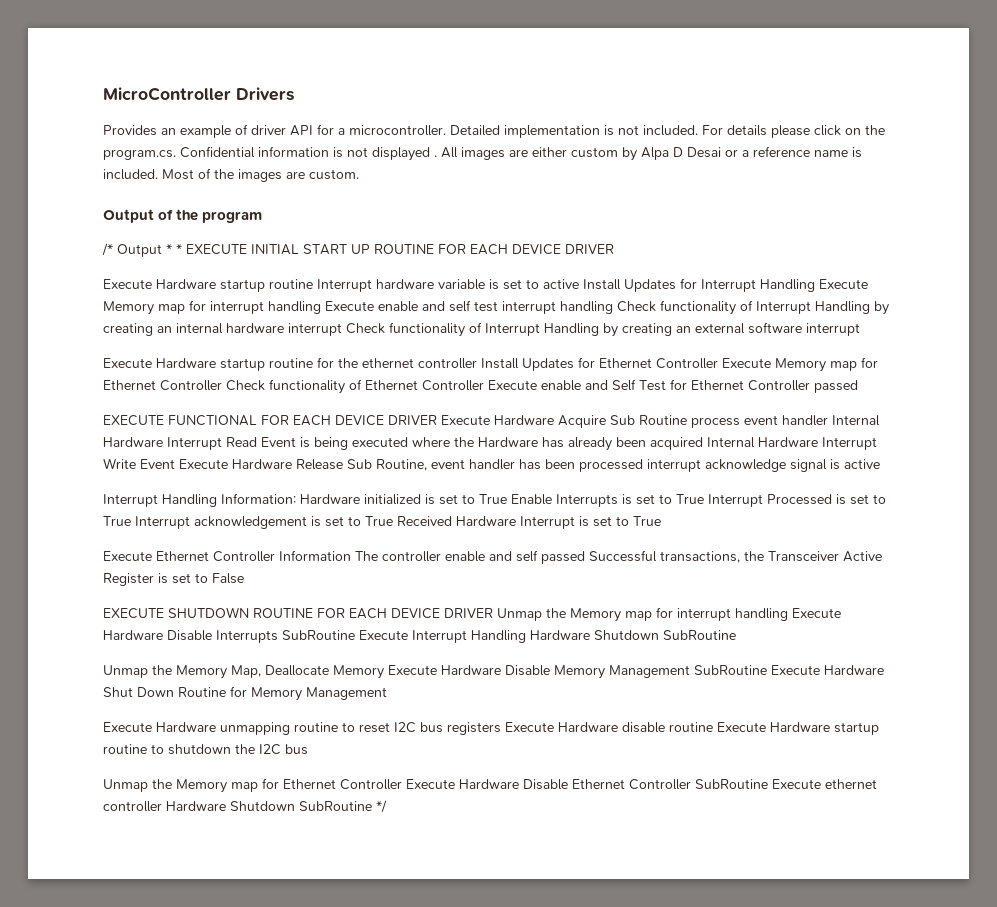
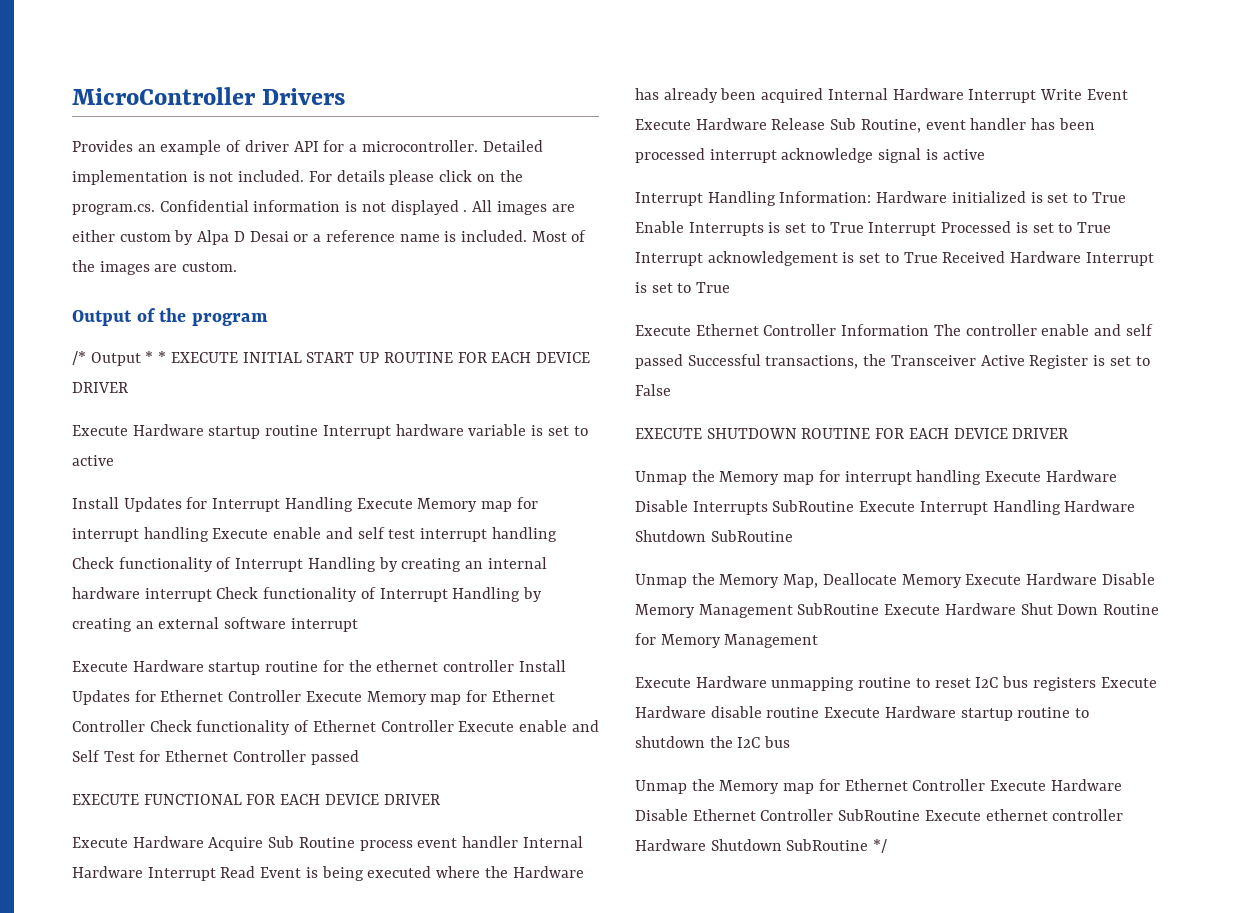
(579, 284) none -> (114, 460) //
(437, 420) none -> (440, 799) //
(493, 613) none -> (1069, 433) //

